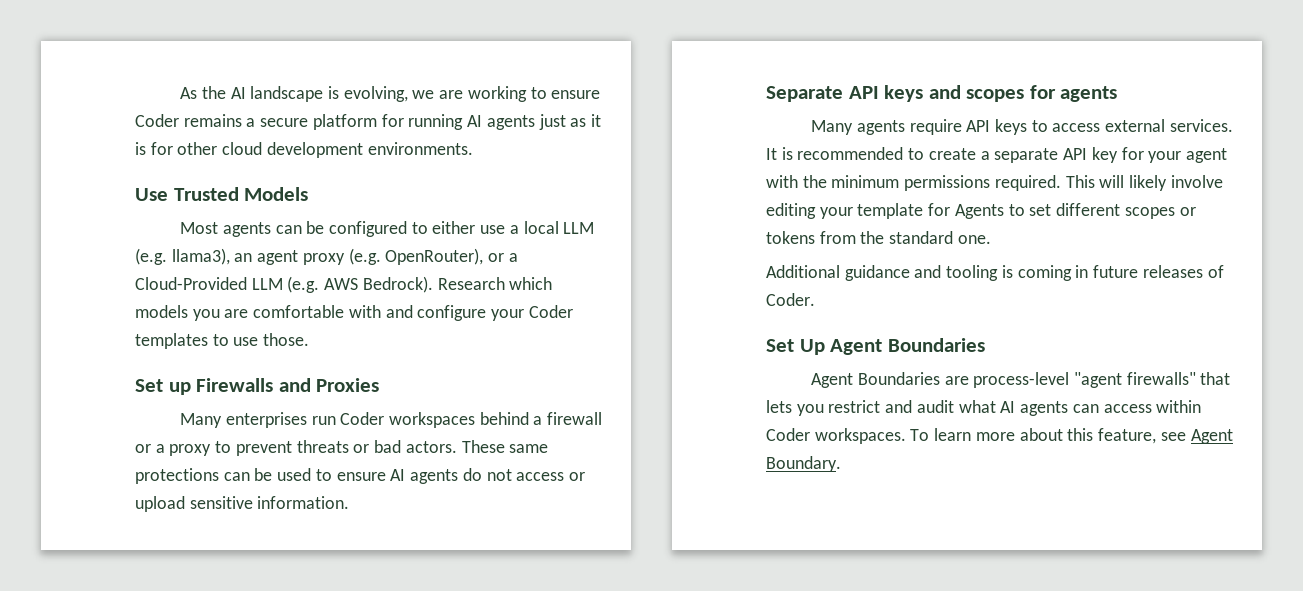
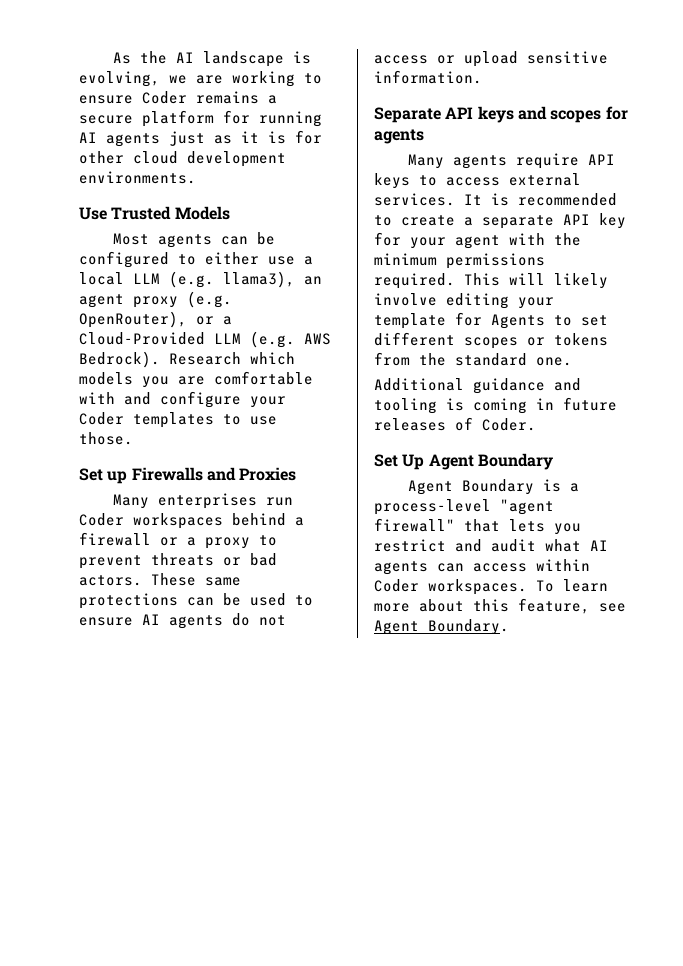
[887,338,985,352] [811,372,969,388] Boundaries // Agent Boundaries are -> [477,453,553,470] [407,479,579,495] Boundary // Agent Boundary is a
[1126,372,1196,385] firewalls" -> [374,518,455,532] firewall"

